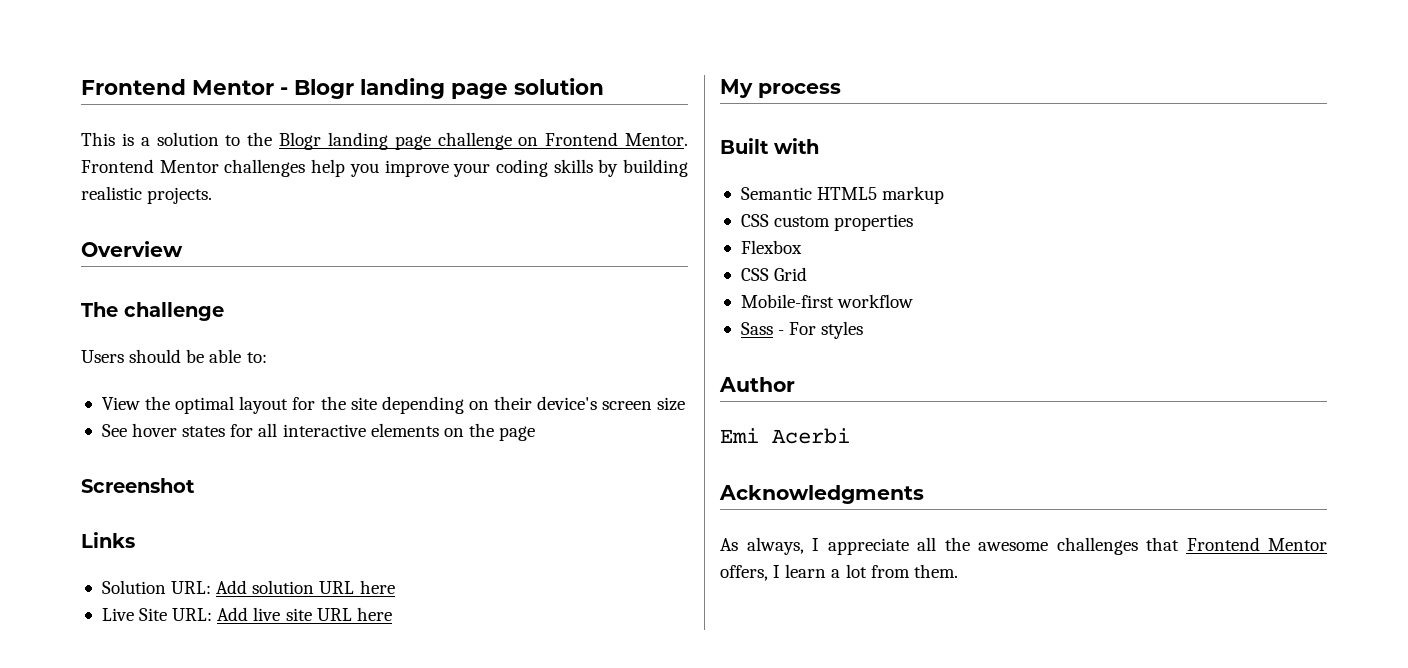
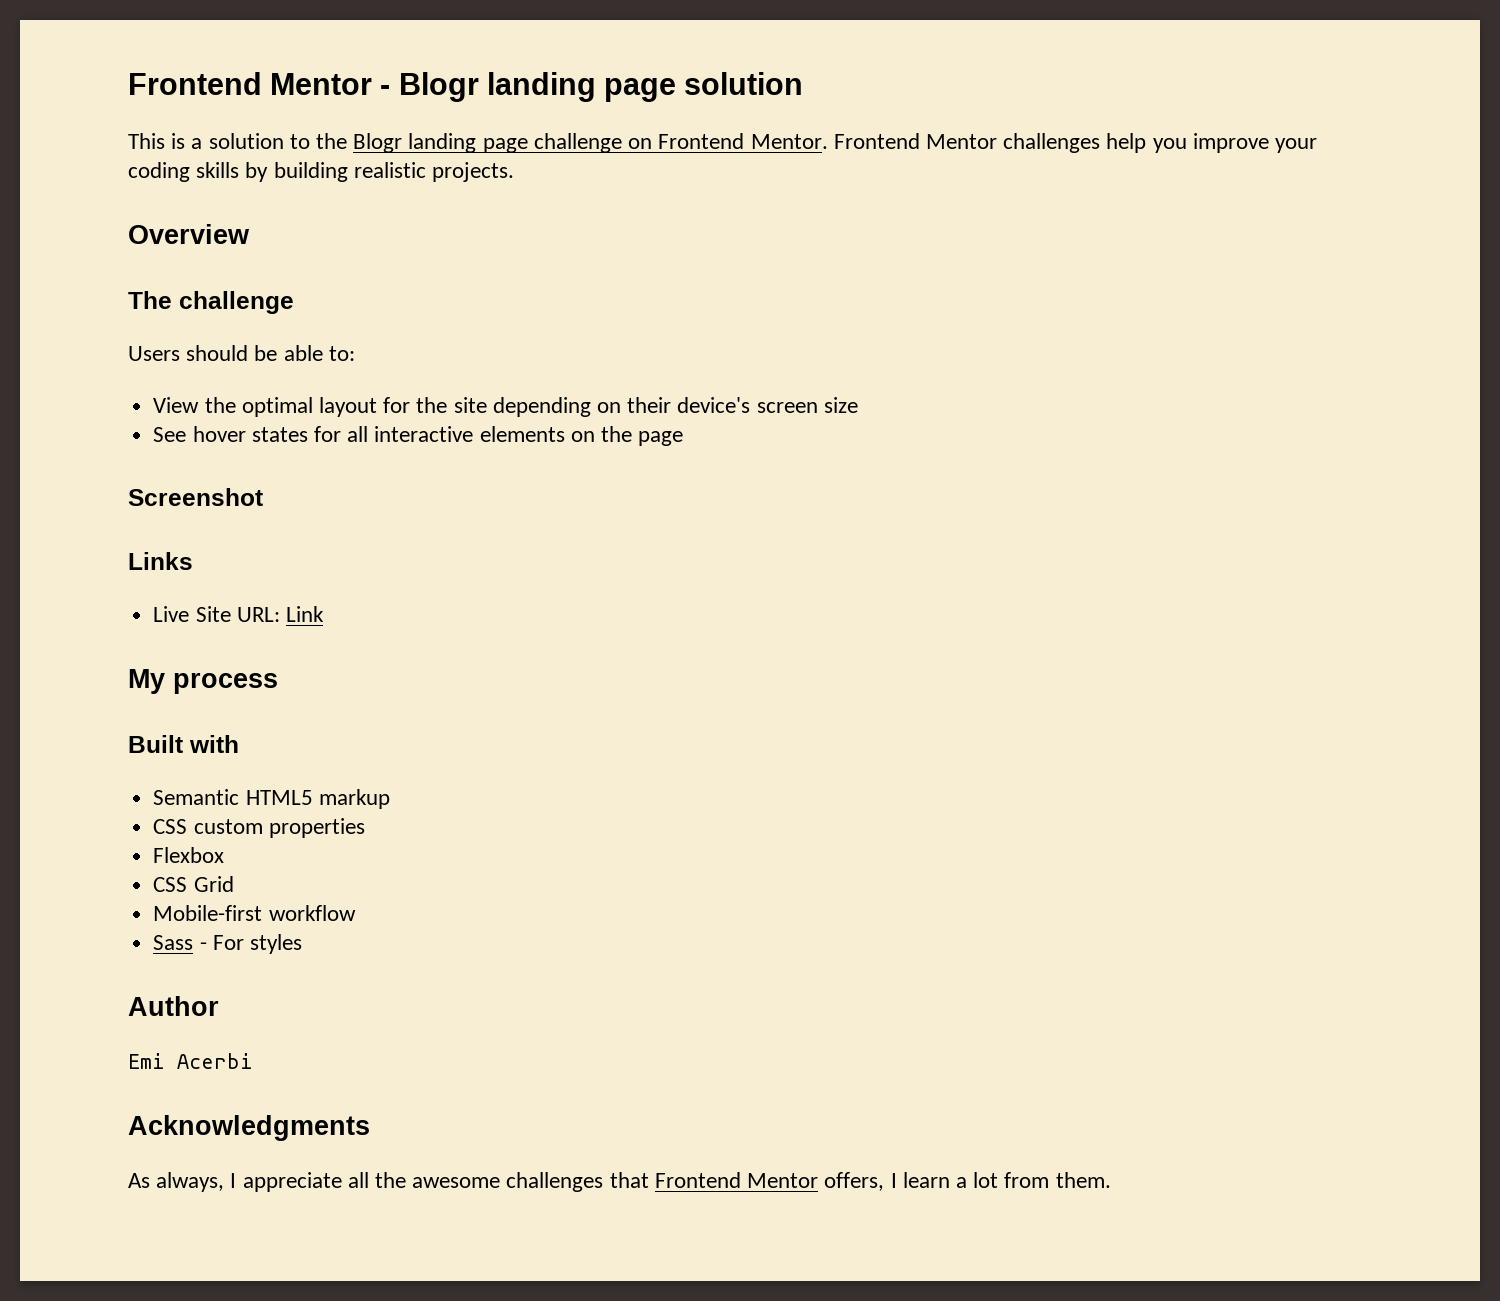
[101,580,395,594] [101,607,392,621] Solution URL: Add solution URL here // Live Site URL: Add live site URL here -> [153,606,324,622] Live Site URL: Link

